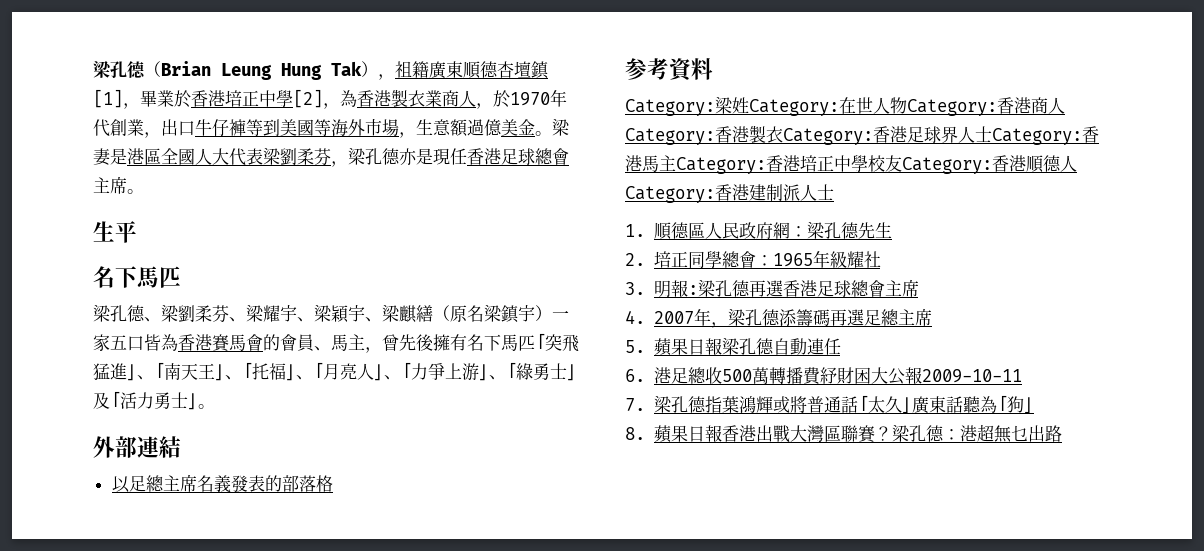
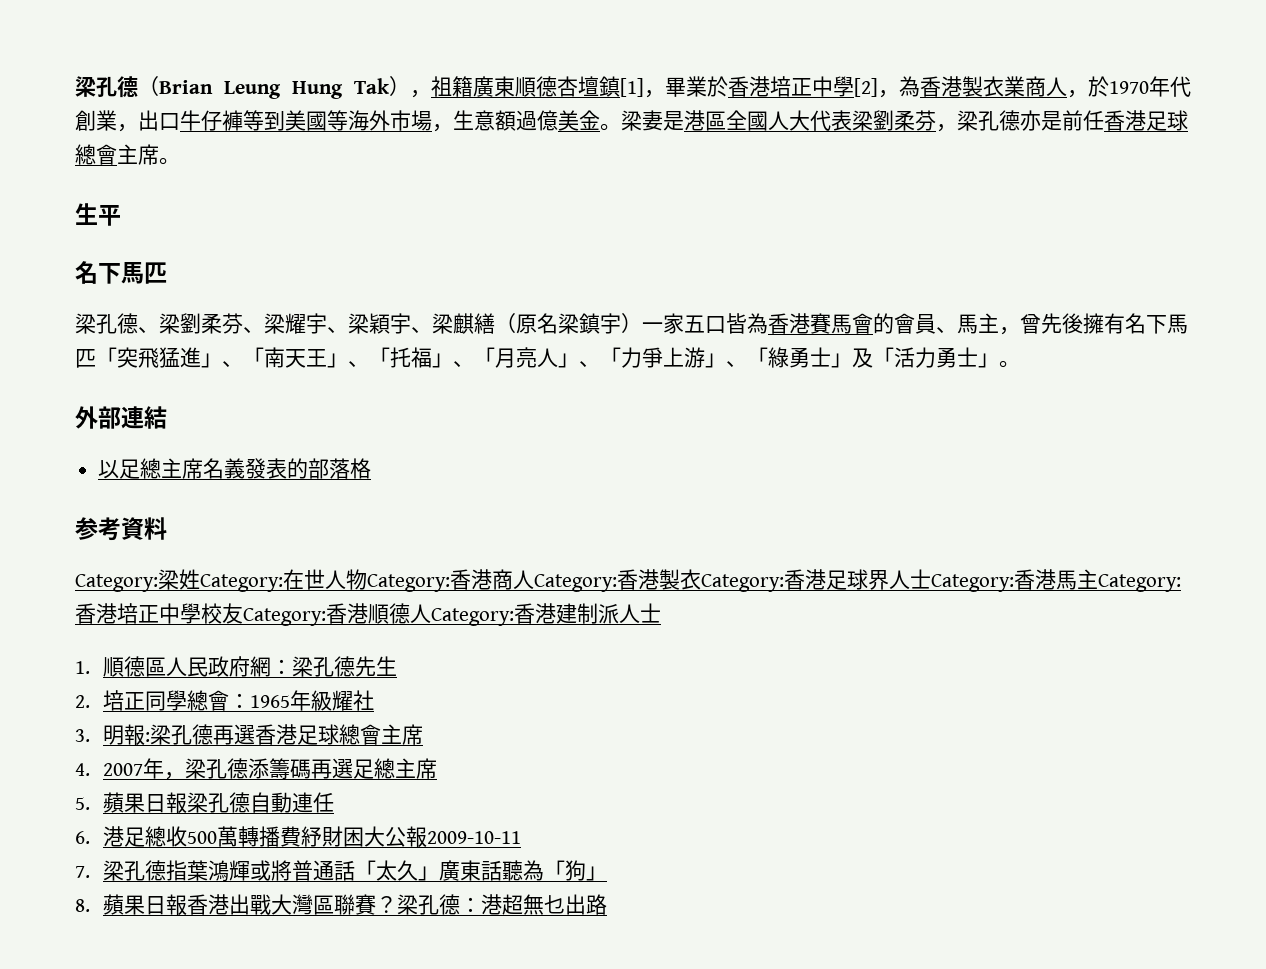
[433,148,450,165] 現 -> [1062,110,1083,131] 前

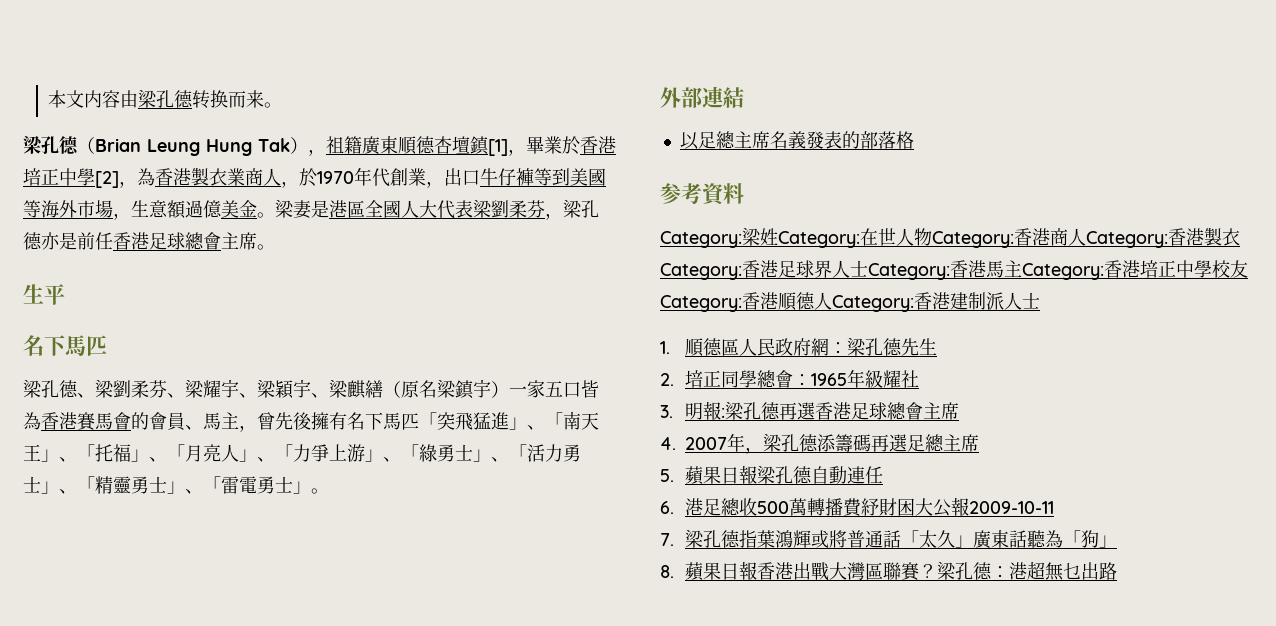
(75, 86) none -> [48,89,283,109] 本文内容由梁孔德转换而来。 //
[852,348,873,368] 及 -> [491,457,509,462] 、
(999, 360) none -> [59,476,311,494] 、「精靈勇士」、「雷電勇士」

